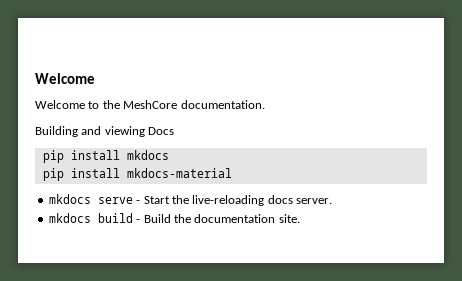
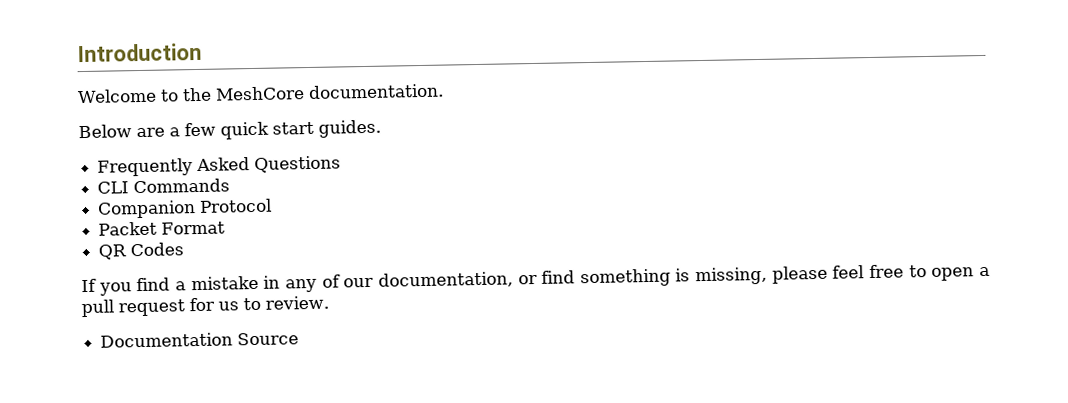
[35,73,95,84] Welcome -> [77,42,202,63] Introduction
[35,126,175,137] [42,150,169,163] [42,168,232,181] [48,194,332,206] [48,213,300,223] Building and viewing Docs // pip install mkdocs // pip install mkdocs-material // mkdocs serve - Start the live-reloading docs server. // mkdocs build - Build the documentation site. -> [78,119,381,140] [97,155,342,177] [97,178,231,194] [97,198,273,219] [98,221,226,236] [98,242,185,260] [81,264,990,296] [81,295,329,318] [100,332,300,348] Below are a few quick start guides. // Frequently Asked Questions // CLI Commands // Companion Protocol // Packet Format // QR Codes // If you find a mistake in any of our documentation, or find something is missing, please feel free to open a pull request for us to review. // Documentation Source

